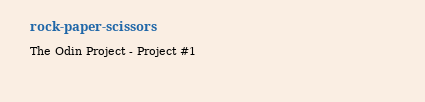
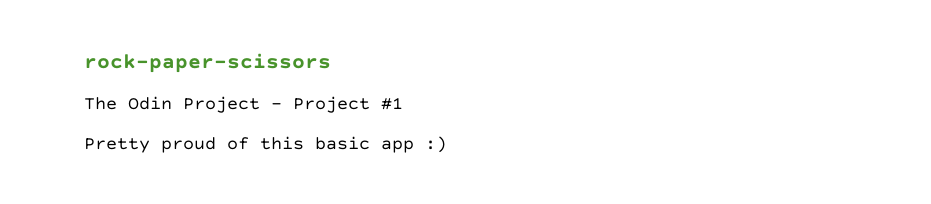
(196, 51) none -> [84,136,447,153] // Pretty proud of this basic app :)

